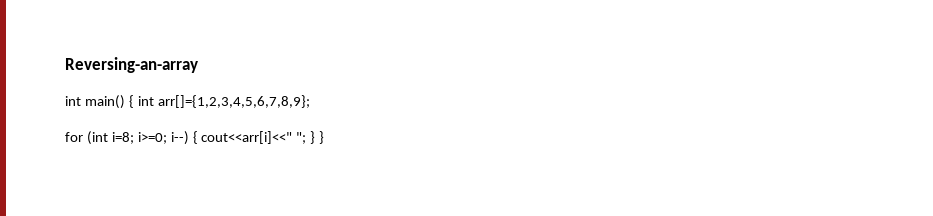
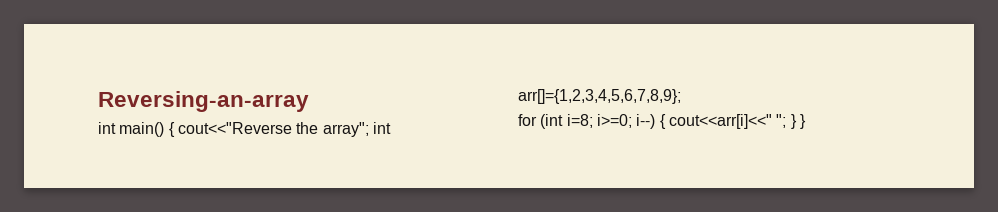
(134, 101) none -> [177,122,369,137] cout<<"Reverse the array";

